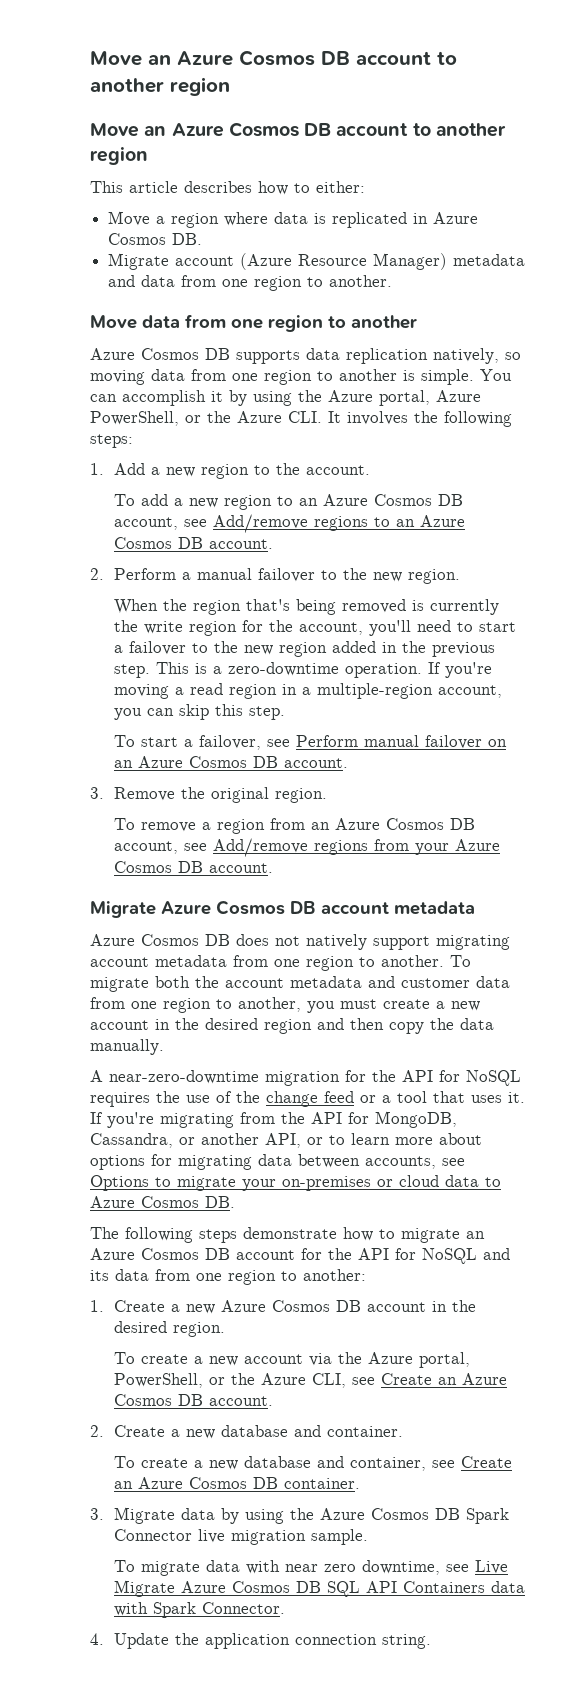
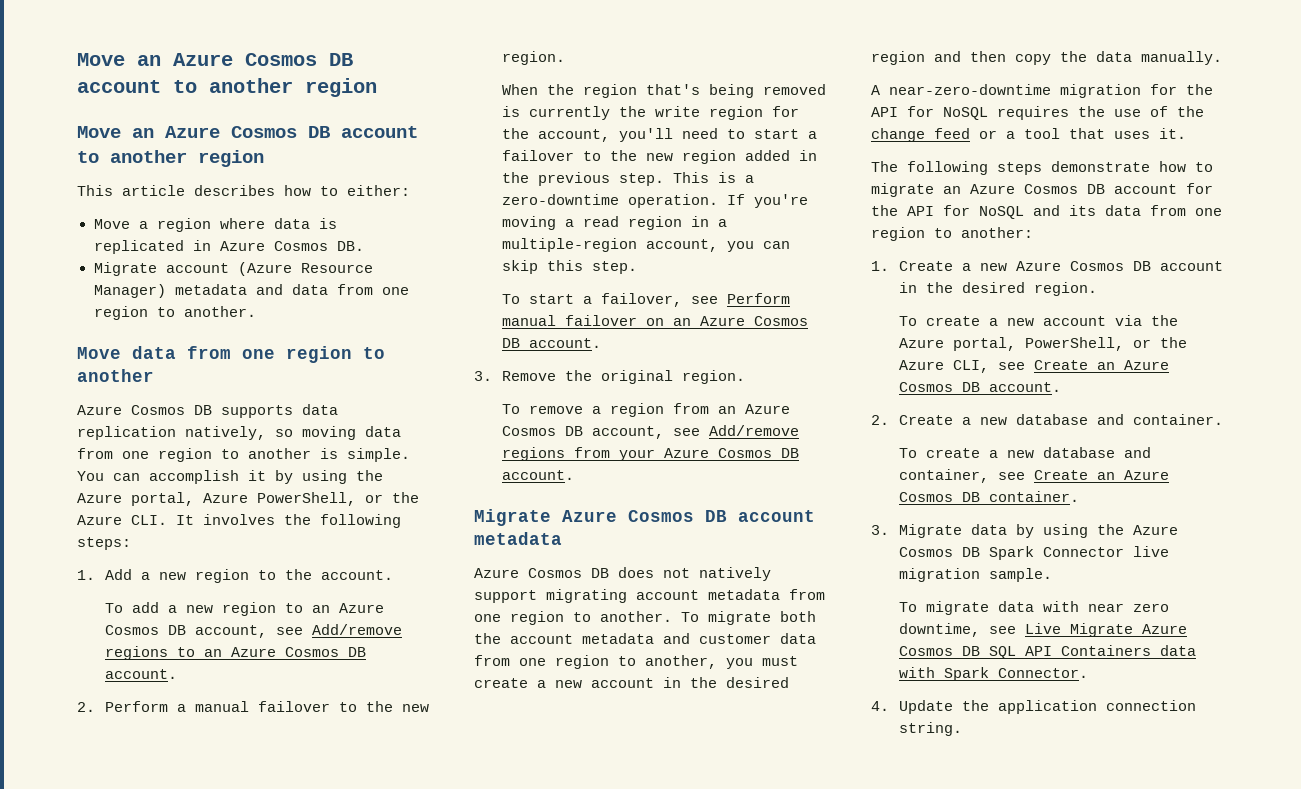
[90,1111,457,1128] [90,1133,482,1148] [90,1154,465,1170] [90,1175,501,1191] [90,1196,235,1208] If you're migrating from the API for MongoDB, Cassandra, or another API, or to learn more about options for migrating data between accounts, see Options to migrate your on-premises or cloud data to Azure Cosmos DB. -> (1186, 133) none

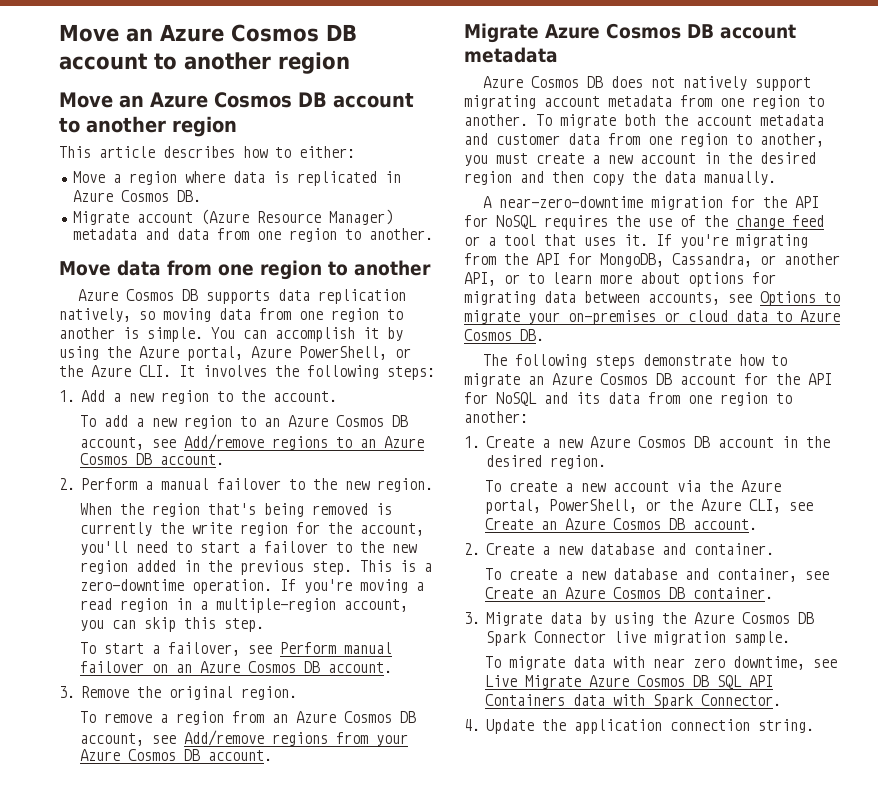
(1186, 133) none -> [656,234,808,248] [464,253,840,267] [464,272,776,287] [464,291,840,306] [464,310,840,325] [464,329,544,341] If you're migrating from the API for MongoDB, Cassandra, or another API, or to learn more about options for migrating data between accounts, see Options to migrate your on-premises or cloud data to Azure Cosmos DB.

